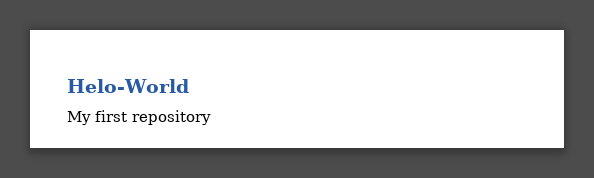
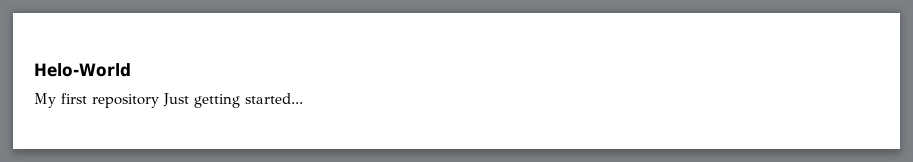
(211, 117) none -> [163,93,303,108] Just getting started...

